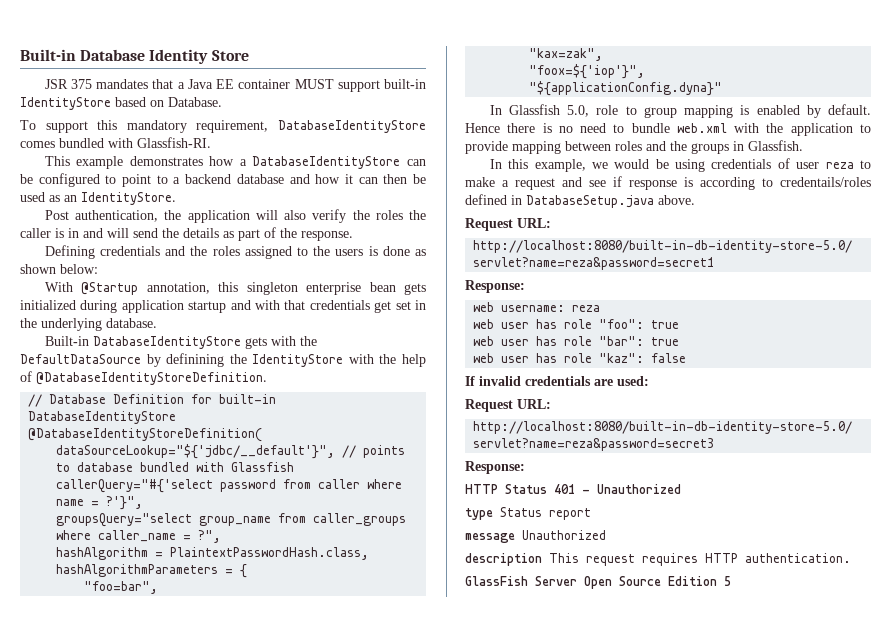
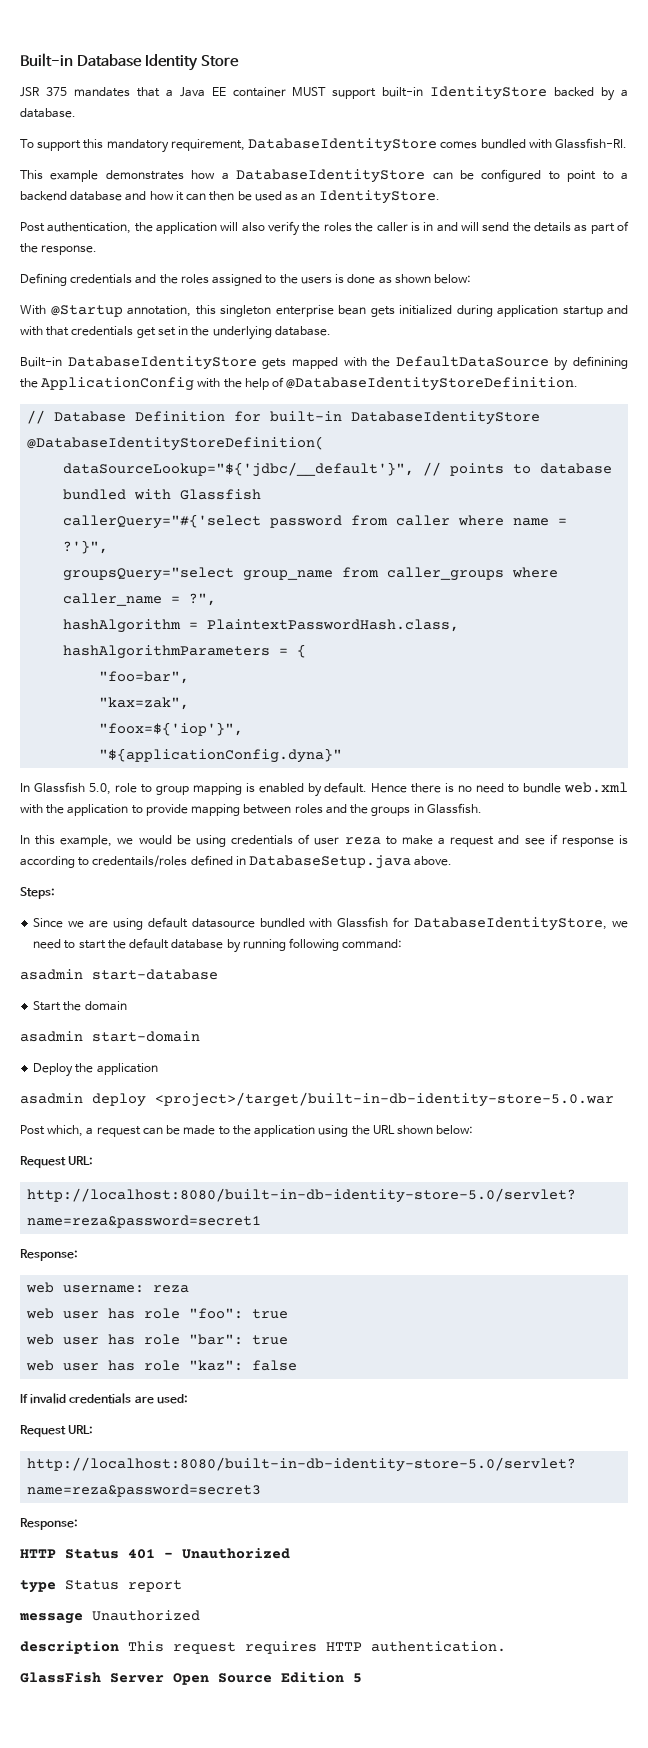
[115,97,222,107] based on Database. -> [554,87,629,101] [20,108,76,118] backed by a database.
(267, 343) none -> [291,357,338,369] mapped
[252,354,344,367] IdentityStore -> [41,377,195,391] ApplicationConfig
(695, 200) none -> [20,887,55,899] [33,917,628,931] [33,938,403,953] [20,969,218,980] [33,1001,127,1011] [20,1031,200,1042] [33,1063,158,1077] [20,1092,614,1107] [20,1125,474,1137] // Steps: // Since we are using default datasource bundled with Glassfish for DatabaseIdentityStore, we need to start the default database by running following command: // asadmin start-database // Start the domain // asadmin start-domain // Deploy the application // asadmin deploy <project>/target/built-in-db-identity-store-5.0.war // Post which, a request can be made to the application using the URL shown below:

